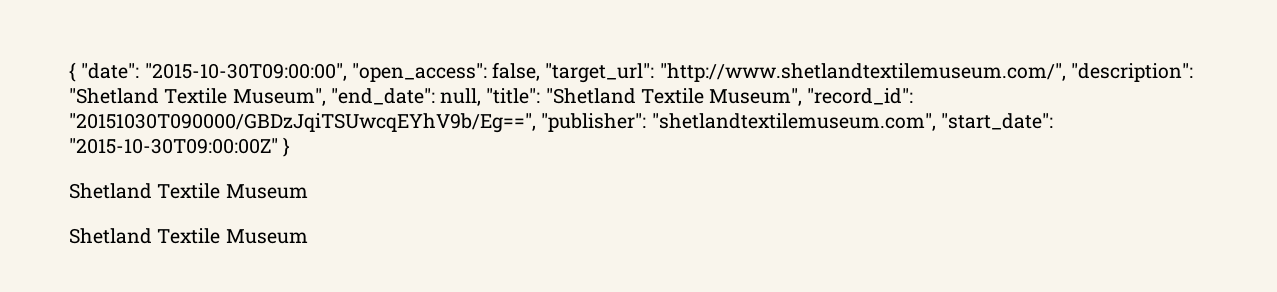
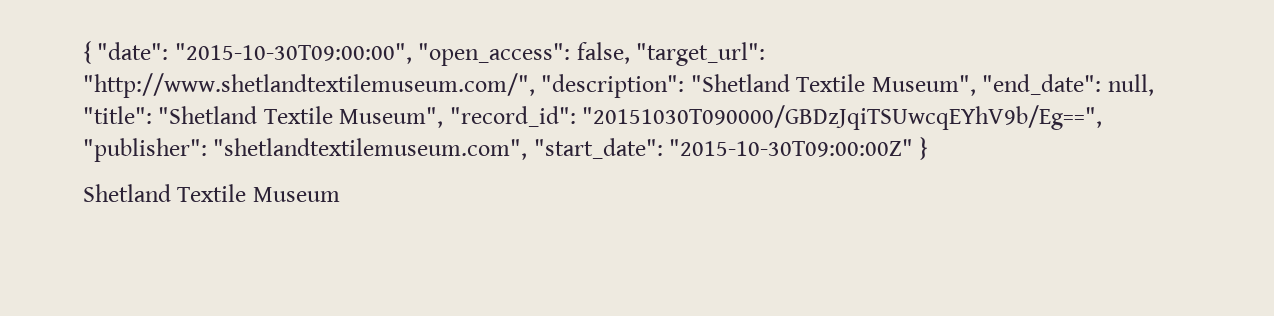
[69,228,308,244] // Shetland Textile Museum -> (340, 194) none

